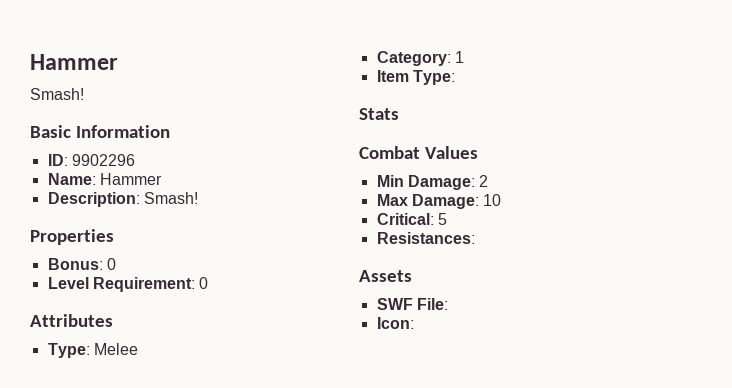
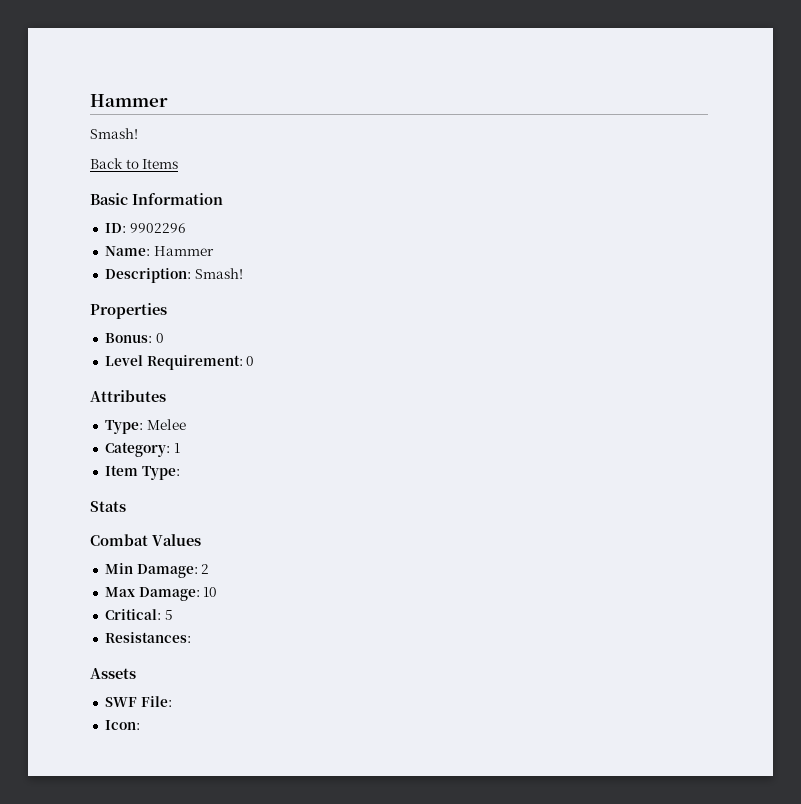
(84, 94) none -> [90,158,179,169] // Back to Items

